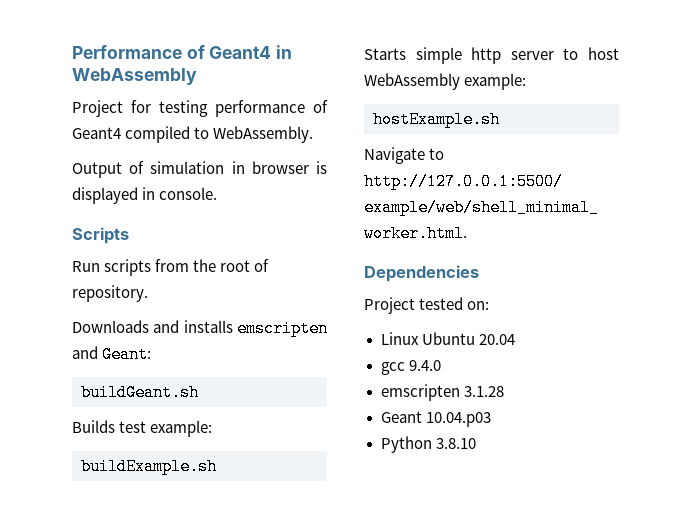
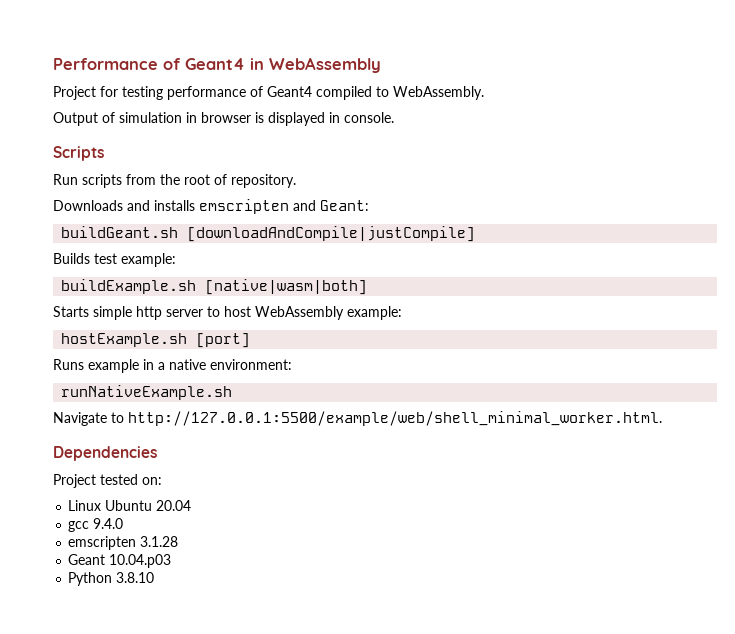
(199, 392) none -> [187,226,476,242] [downloadAndCompile|justCompile]
(217, 466) none -> [205,279,368,295] [native|wasm|both]
(500, 119) none -> [196,333,251,348] [53,359,292,373] [61,385,233,400] [port] // Runs example in a native environment: // runNativeExample.sh

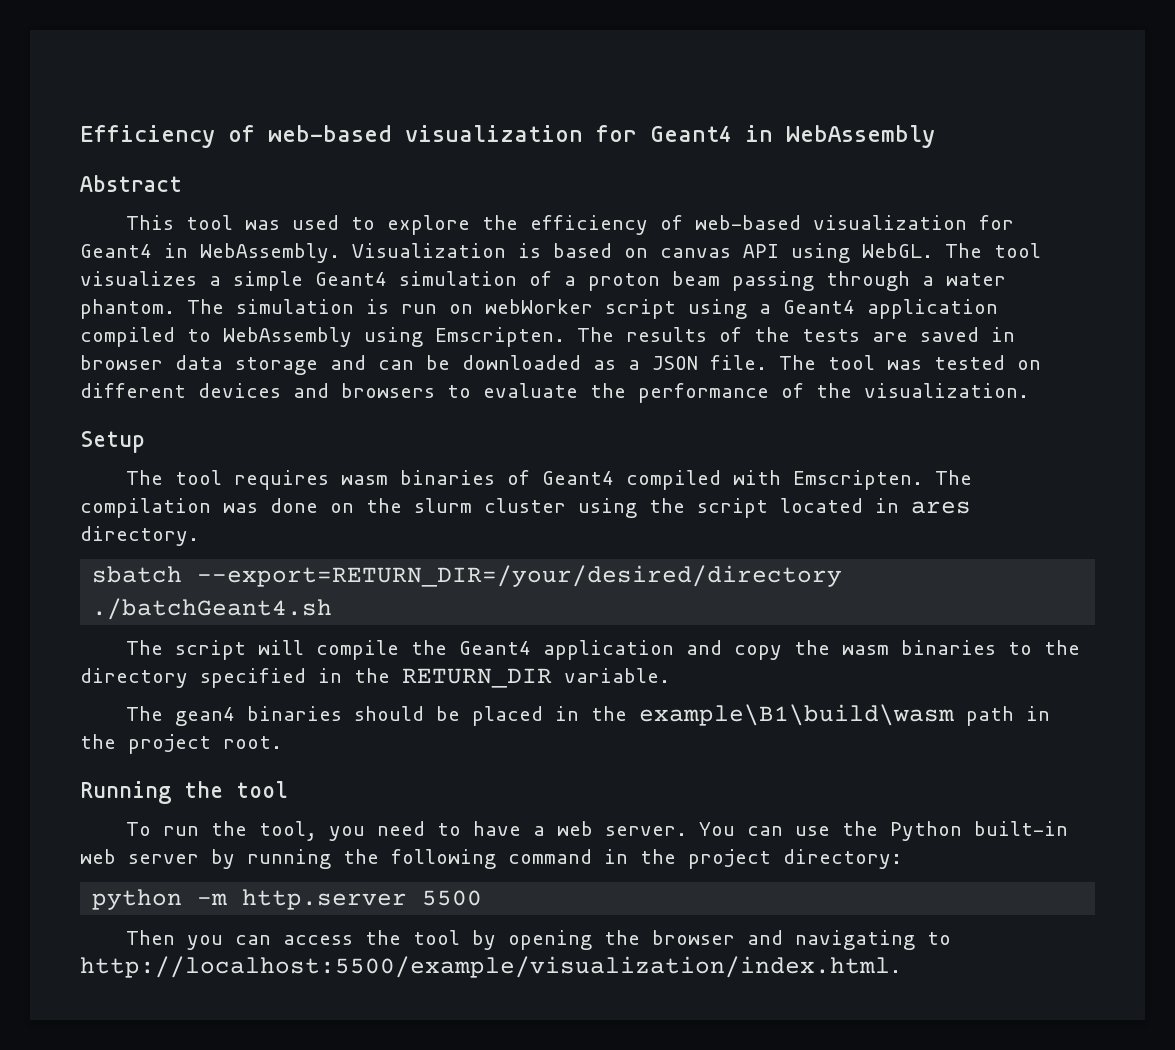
[53,57,381,73] [53,86,484,100] [53,112,394,126] [53,146,104,161] [53,174,296,188] [53,199,369,214] [61,226,476,242] [53,253,176,267] [61,279,368,295] [53,306,402,320] [61,333,251,348] [53,359,292,373] [61,385,233,400] [53,411,662,426] [53,446,157,461] [53,474,162,488] [68,500,192,511] [68,518,124,532] [68,536,179,550] [68,554,172,568] [68,572,155,586] Performance of Geant4 in WebAssembly // Project for testing performance of Geant4 compiled to WebAssembly. // Output of simulation in browser is displayed in console. // Scripts // Run scripts from the root of repository. // Downloads and installs emscripten and Geant: // buildGeant.sh [downloadAndCompile|justCompile] // Builds test example: // buildExample.sh [native|wasm|both] // Starts simple http server to host WebAssembly example: // hostExample.sh [port] // Runs example in a native environment: // runNativeExample.sh // Navigate to http://127.0.0.1:5500/example/web/shell_minimal_worker.html. // Dependencies // Project tested on: // Linux Ubuntu 20.04 // gcc 9.4.0 // emscripten 3.1.28 // Geant 10.04.p03 // Python 3.8.10 -> [80,125,935,148] [80,175,182,192] [126,215,1015,235] [80,243,1041,263] [80,271,1006,291] [80,299,998,319] [80,327,1015,347] [80,355,1041,375] [80,383,1029,403] [80,431,145,453] [126,470,973,490] [80,498,971,518] [80,526,199,546] [92,565,843,587] [92,598,333,620] [126,640,1081,660] [80,668,670,688] [126,704,1051,726] [80,734,282,754] [80,781,288,804] [126,821,1069,841] [80,849,902,869] [92,889,483,910] [126,930,952,950] [80,956,901,978] Efficiency of web-based visualization for Geant4 in WebAssembly // Abstract // This tool was used to explore the efficiency of web-based visualization for Geant4 in WebAssembly. Visualization is based on canvas API using WebGL. The tool visualizes a simple Geant4 simulation of a proton beam passing through a water phantom. The simulation is run on webWorker script using a Geant4 application compiled to WebAssembly using Emscripten. The results of the tests are saved in browser data storage and can be downloaded as a JSON file. The tool was tested on different devices and browsers to evaluate the performance of the visualization. // Setup // The tool requires wasm binaries of Geant4 compiled with Emscripten. The compilation was done on the slurm cluster using the script located in ares directory. // sbatch --export=RETURN_DIR=/your/desired/directory ./batchGeant4.sh // The script will compile the Geant4 application and copy the wasm binaries to the directory specified in the RETURN_DIR variable. // The gean4 binaries should be placed in the example\B1\build\wasm path in the project root. // Running the tool // To run the tool, you need to have a web server. You can use the Python built-in web server by running the following command in the project directory: // python -m http.server 5500 // Then you can access the tool by opening the browser and navigating to http://localhost:5500/example/visualization/index.html.

